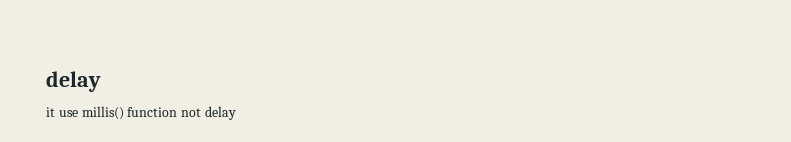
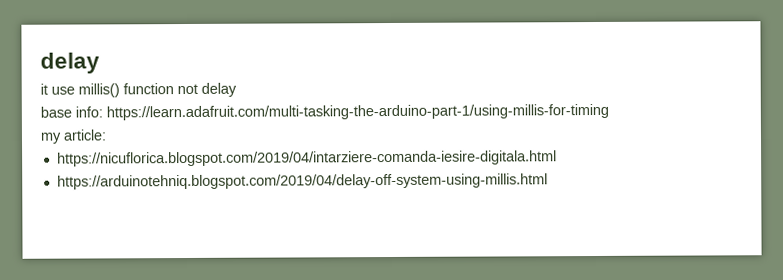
(236, 113) none -> [40,103,609,121] [40,129,106,144] [56,150,557,167] [56,173,548,190] // base info: https://learn.adafruit.com/multi-tasking-the-arduino-part-1/using-millis-for-timing // my article: // https://nicuflorica.blogspot.com/2019/04/intarziere-comanda-iesire-digitala.html // https://arduinotehniq.blogspot.com/2019/04/delay-off-system-using-millis.html

